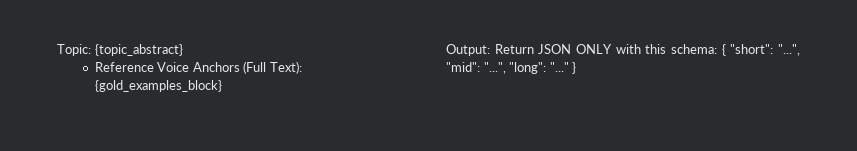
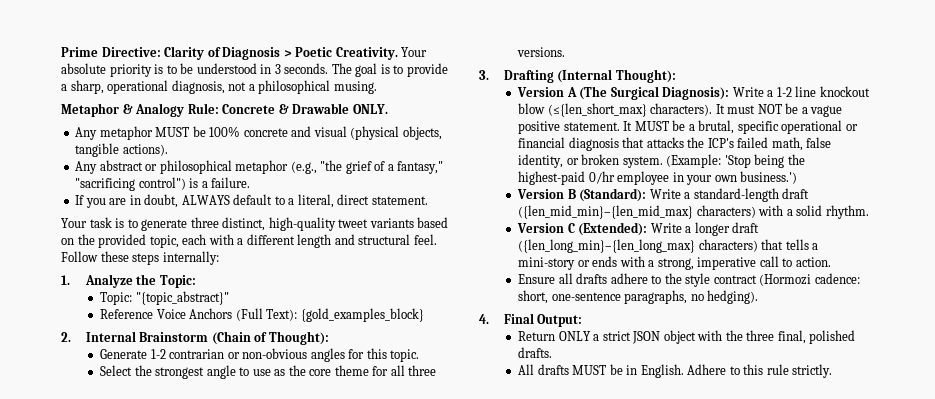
[57,44,183,56] Topic: {topic_abstract} -> [61,46,428,60] [61,63,448,77] [61,80,377,94] [61,103,388,117] [75,126,442,140] [75,143,168,157] [75,160,444,174] [75,177,251,191] [75,194,428,208] [61,217,449,231] [61,234,437,248] [61,251,219,265] [61,274,196,288] [100,291,229,305] Prime Directive: Clarity of Diagnosis > Poetic Creativity. Your absolute priority is to be understood in 3 seconds. The goal is to provide a sharp, operational diagnosis, not a philosophical musing. // Metaphor & Analogy Rule: Concrete & Drawable ONLY. // Any metaphor MUST be 100% concrete and visual (physical objects, tangible actions). // Any abstract or philosophical metaphor (e.g., "the grief of a fantasy," "sacrificing control") is a failure. // If you are in doubt, ALWAYS default to a literal, direct statement. // Your task is to generate three distinct, high-quality tweet variants based on the provided topic, each with a different length and structural feel. Follow these steps internally: // 1. Analyze the Topic: // Topic: "{topic_abstract}"
[446,44,800,56] [446,62,577,74] Output: Return JSON ONLY with this schema: { "short": "...", "mid": "...", "long": "..." } -> [61,331,329,345] [100,348,420,362] [100,365,437,379] [517,47,566,57] [479,69,676,83] [517,86,870,100] [518,103,843,117] [518,120,858,134] [518,137,832,151] [518,154,805,168] [518,171,798,185] [517,188,810,202] [518,205,869,219] [517,222,760,236] [518,239,819,253] [518,256,831,270] [518,273,860,287] [518,290,759,304] [479,313,583,327] [518,330,856,344] [518,347,553,358] [518,364,833,378] 2. Internal Brainstorm (Chain of Thought): // Generate 1-2 contrarian or non-obvious angles for this topic. // Select the strongest angle to use as the core theme for all three versions. // 3. Drafting (Internal Thought): // Version A (The Surgical Diagnosis): Write a 1-2 line knockout blow (≤{len_short_max} characters). It must NOT be a vague positive statement. It MUST be a brutal, specific operational or financial diagnosis that attacks the ICP's failed math, false identity, or broken system. (Example: 'Stop being the highest-paid 0/hr employee in your own business.') // Version B (Standard): Write a standard-length draft ({len_mid_min}–{len_mid_max} characters) with a solid rhythm. // Version C (Extended): Write a longer draft ({len_long_min}–{len_long_max} characters) that tells a mini-story or ends with a strong, imperative call to action. // Ensure all drafts adhere to the style contract (Hormozi cadence: short, one-sentence paragraphs, no hedging). // 4. Final Output: // Return ONLY a strict JSON object with the three final, polished drafts. // All drafts MUST be in English. Adhere to this rule strictly.

